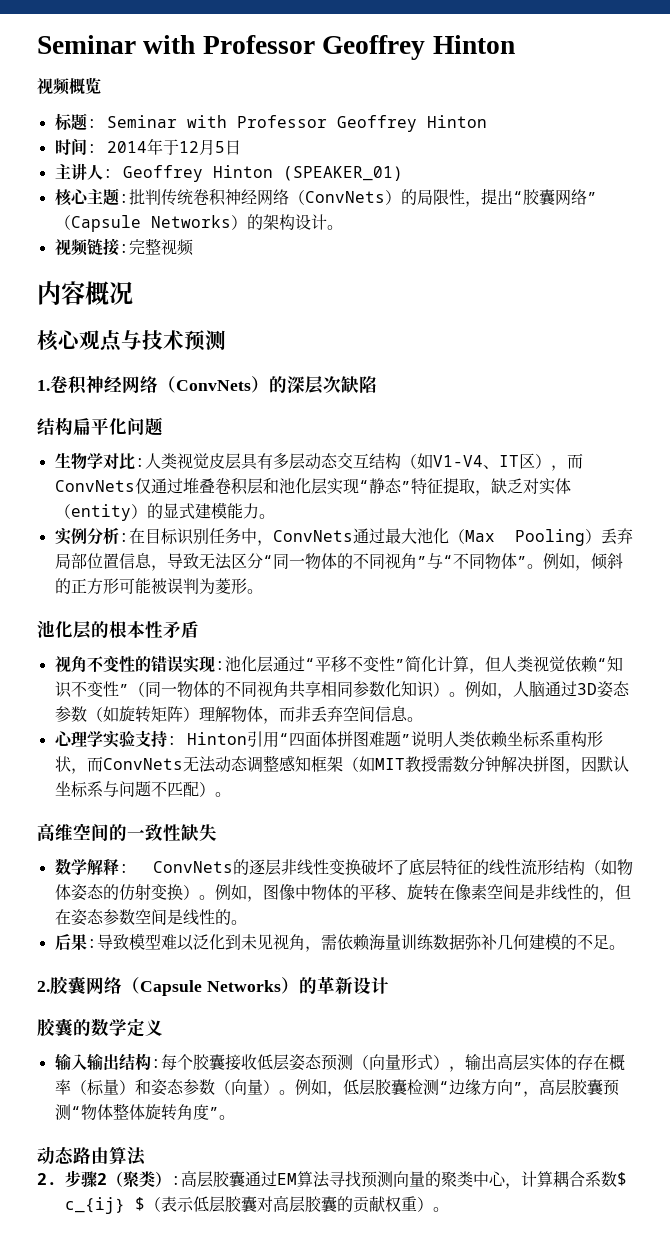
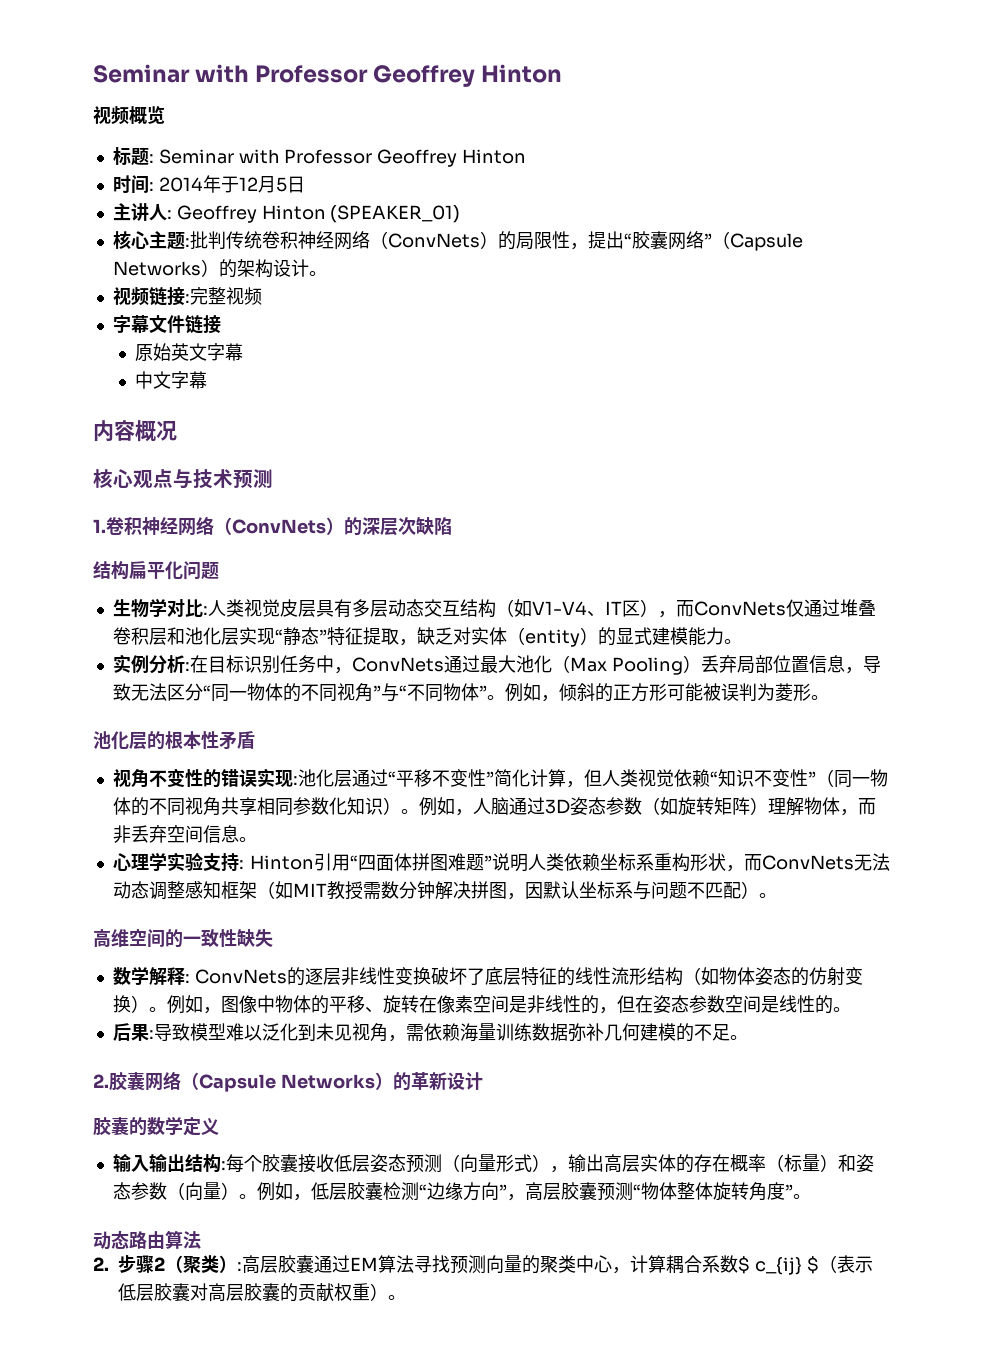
(194, 247) none -> [112,315,221,334] [134,343,243,361] [134,371,207,389] // 字幕文件链接 // 原始英文字幕 // 中文字幕

